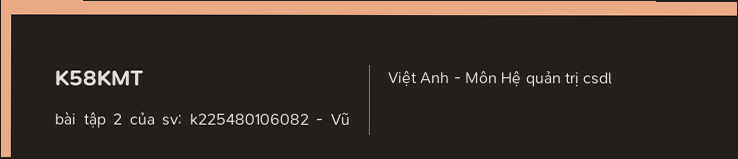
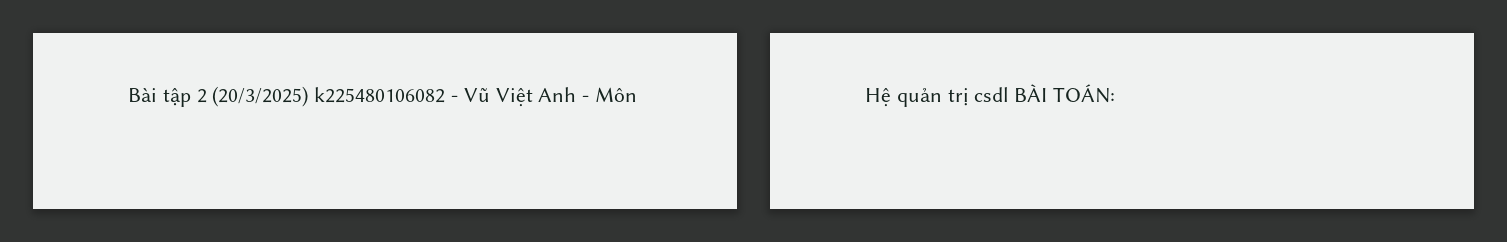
[54,69,144,87] [54,111,183,128] K58KMT // bài tập 2 của sv: -> [128,86,309,107] Bài tập 2 (20/3/2025)
(614, 78) none -> [1014,84,1116,103] BÀI TOÁN:

